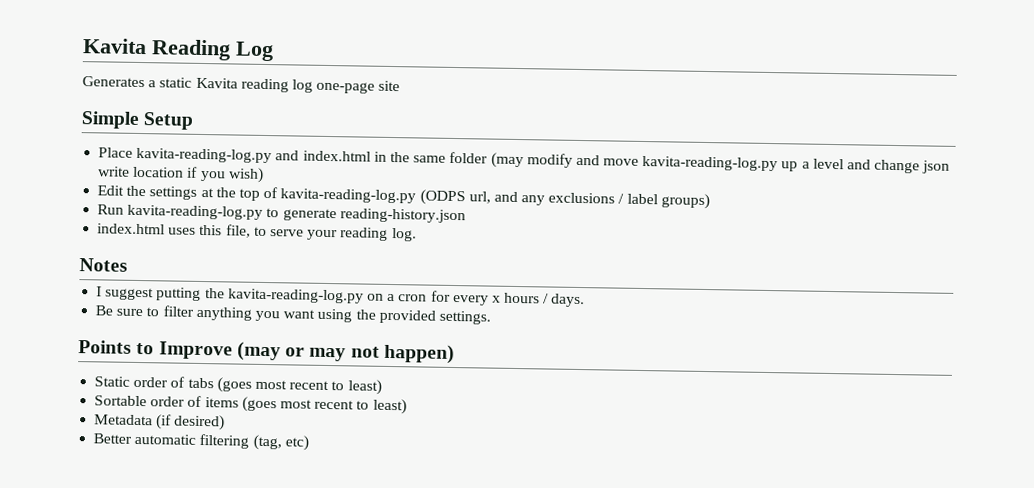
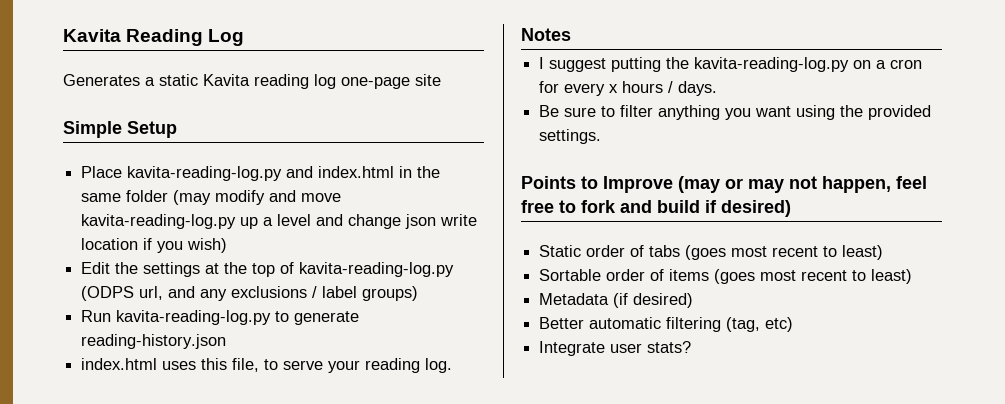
[383,343,455,365] happen) -> [822,176,927,193] [521,200,791,217] happen, feel free to fork and build if desired)
(309, 443) none -> [539,341,692,356] // Integrate user stats?

